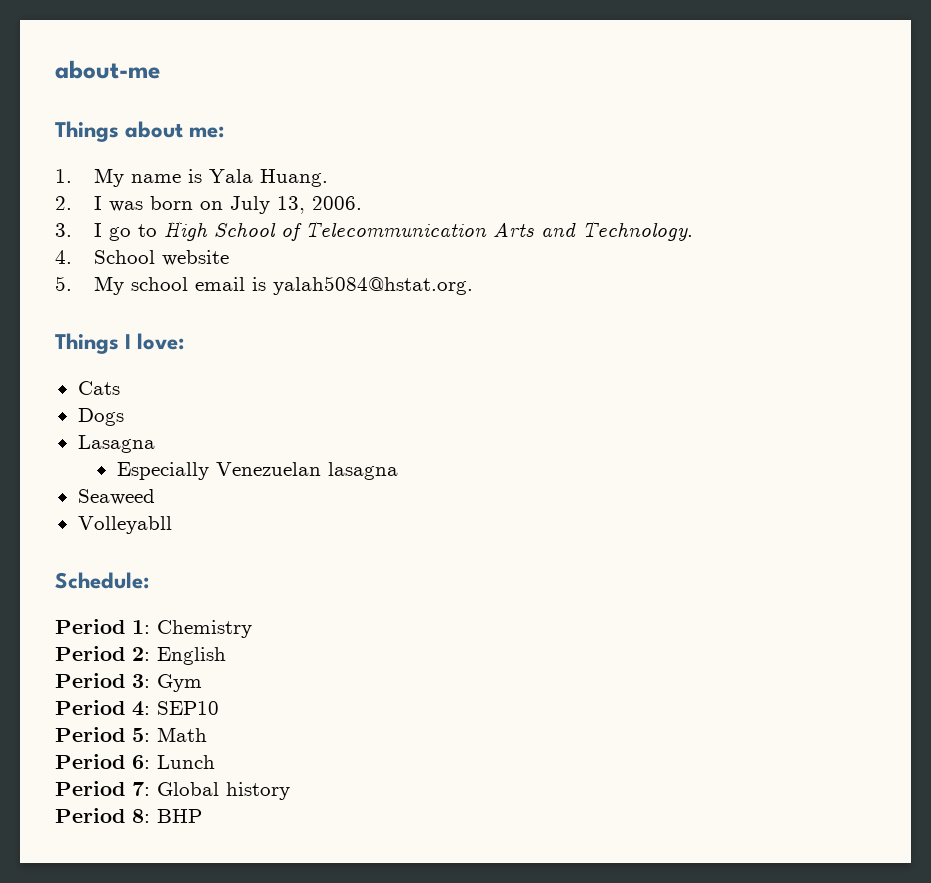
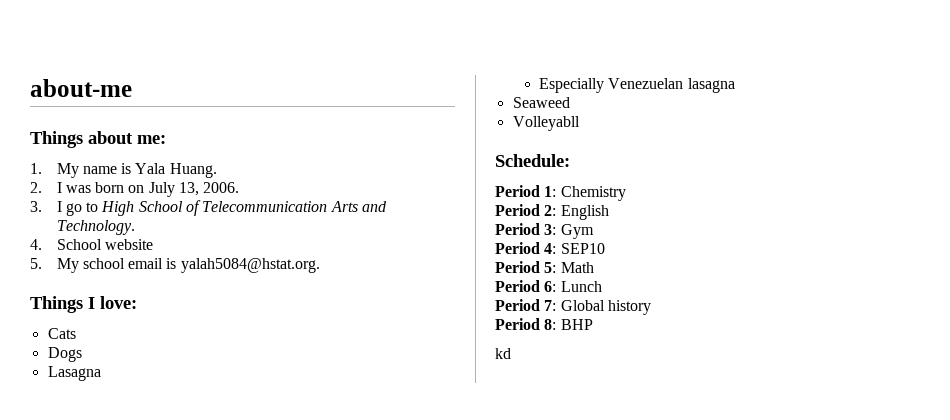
(202, 816) none -> [495,348,511,359] // kd

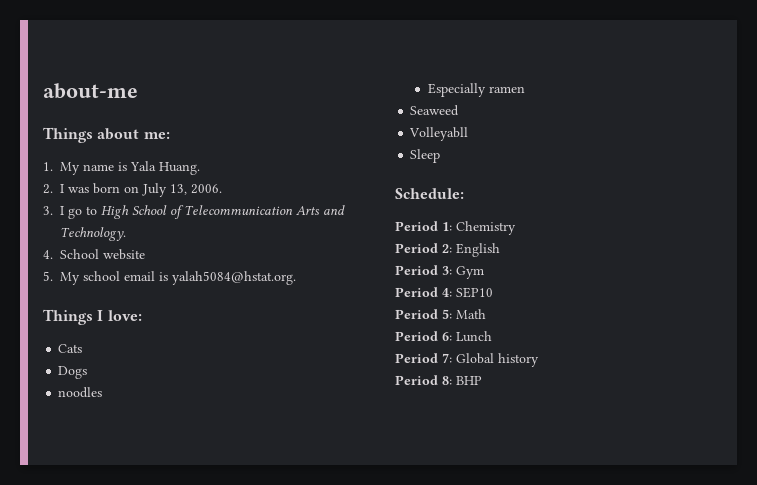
[47,366,101,381] Lasagna -> [58,387,103,398] noodles
[608,78,735,93] Venezuelan lasagna -> [488,86,525,93] ramen
(580, 123) none -> [410,149,441,163] // Sleep
[495,348,511,359] // kd -> (482, 380) none

